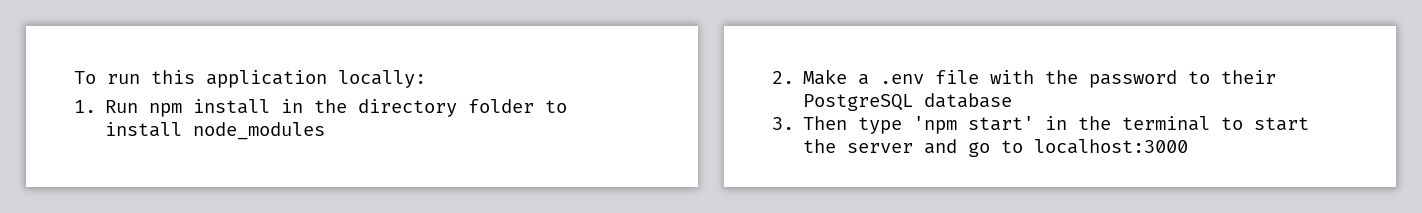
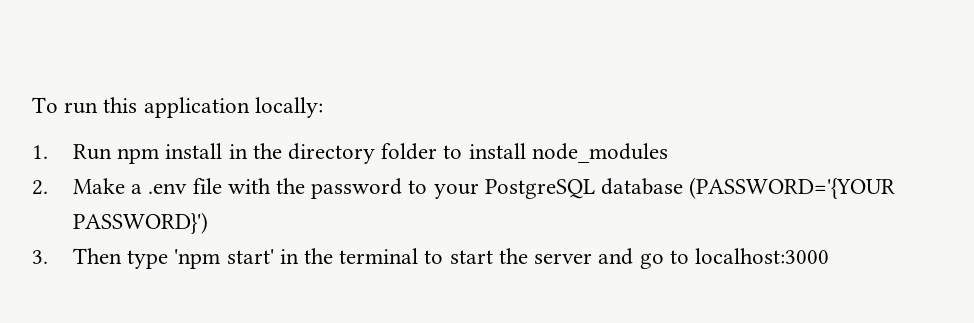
[1221,70,1277,84] their -> [433,183,479,199] your
(1013, 100) none -> [689,177,896,199] [73,212,209,234] (PASSWORD='{YOUR PASSWORD}')

